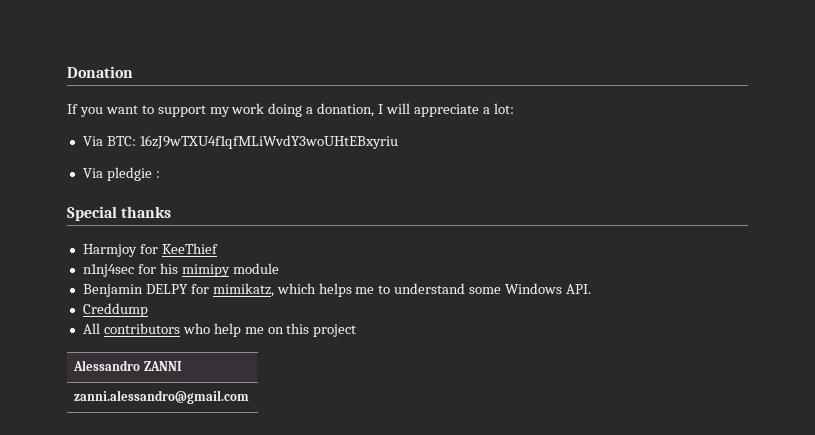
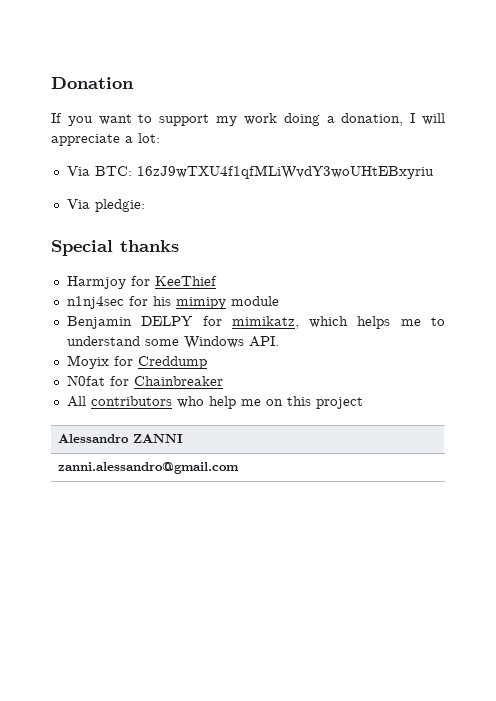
[106,167,160,181] pledgie : -> [94,199,145,212] pledgie:
(592, 289) none -> [66,355,133,369] Moyix for
(148, 310) none -> [66,375,223,386] // N0fat for Chainbreaker

